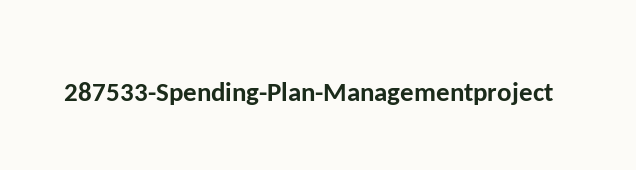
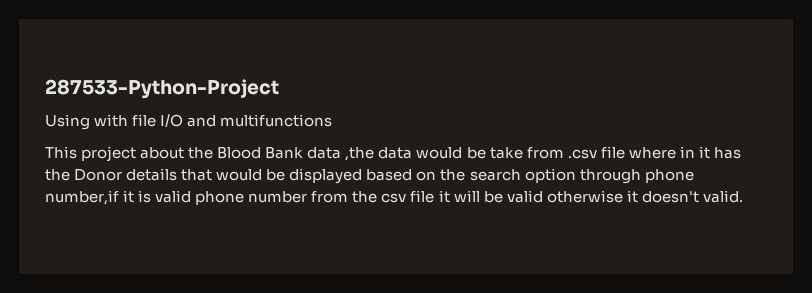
[64,82,553,105] 287533-Spending-Plan-Managementproject -> [45,79,279,99] [45,114,333,130] [45,146,741,162] [45,168,694,184] [45,190,743,205] 287533-Python-Project // Using with file I/O and multifunctions // This project about the Blood Bank data ,the data would be take from .csv file where in it has the Donor details that would be displayed based on the search option through phone number,if it is valid phone number from the csv file it will be valid otherwise it doesn't valid.

